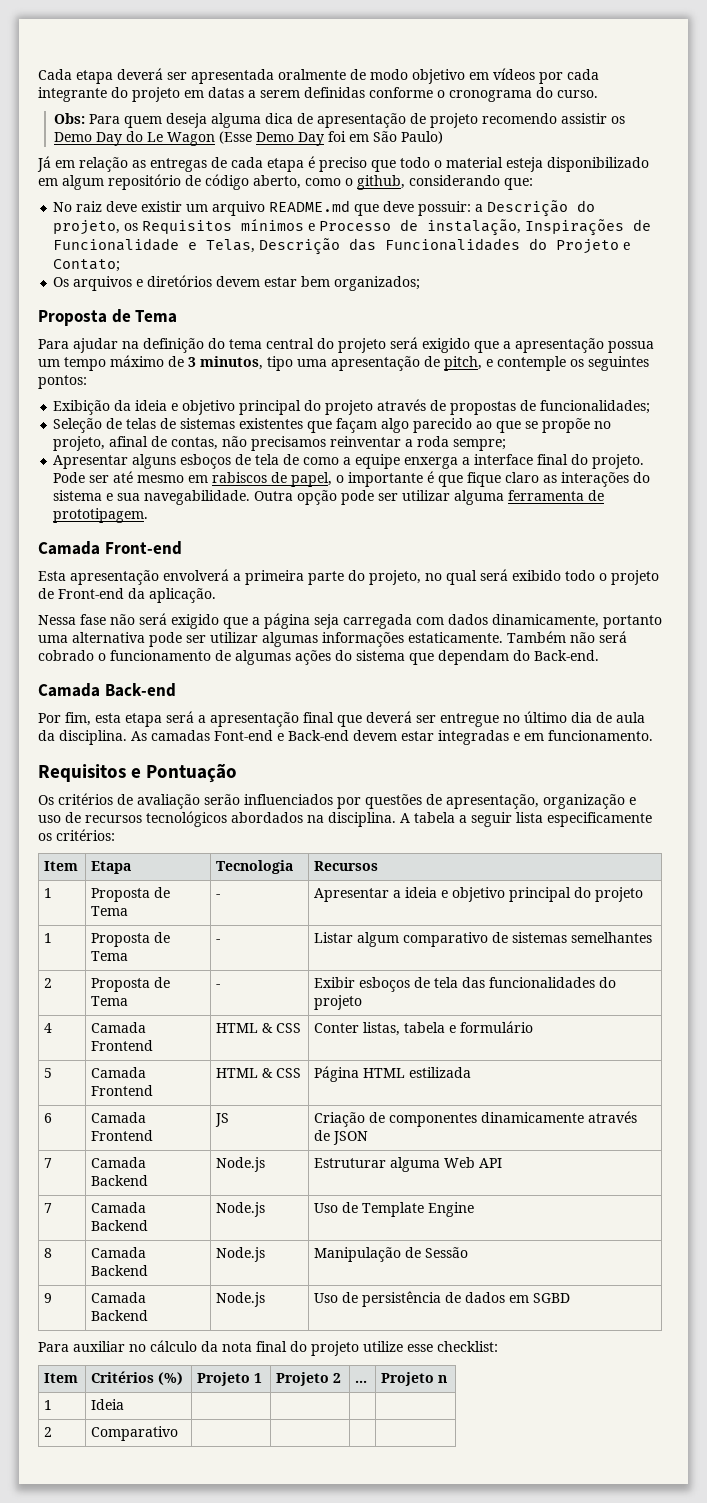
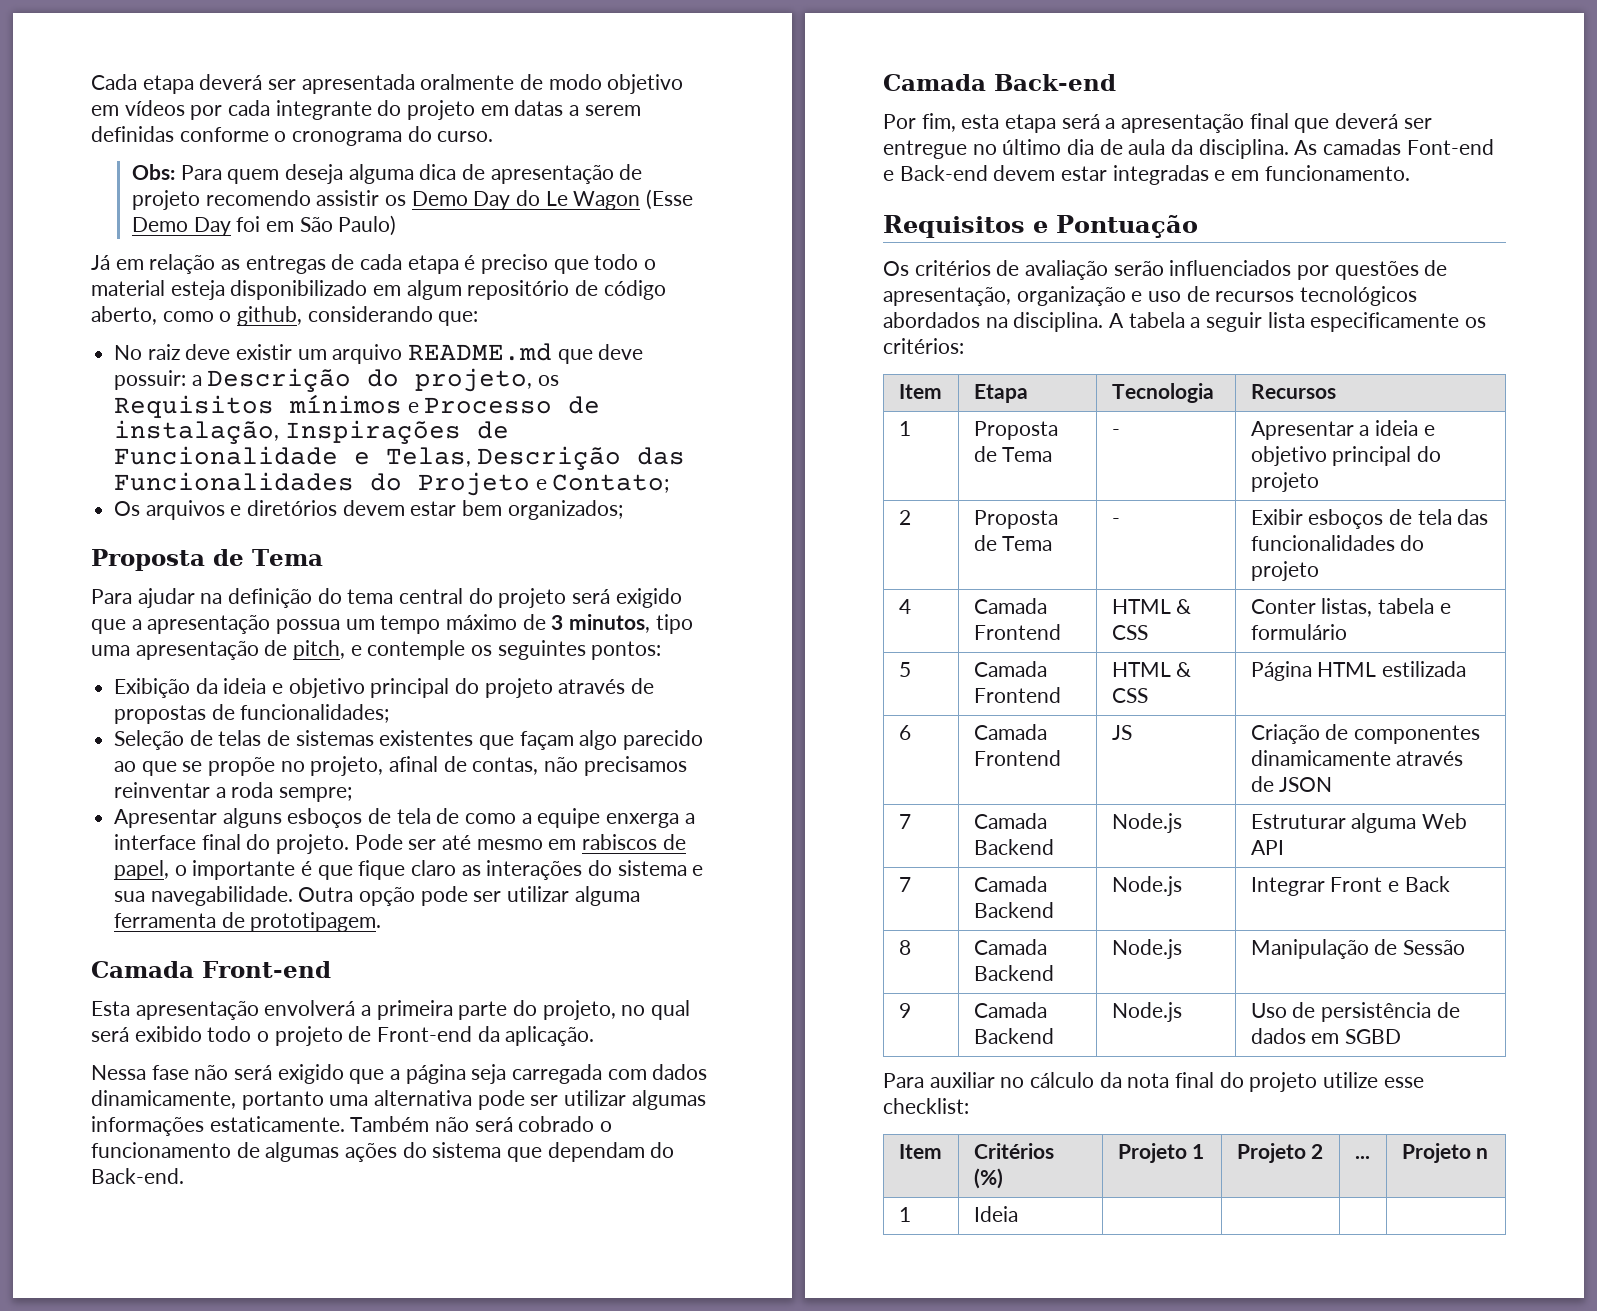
[44,933,53,943] [91,932,171,947] [91,951,129,961] [216,939,221,943] [314,932,653,947] // 1 | Proposta de Tema | - | Listar algum comparativo de sistemas semelhantes -> (1319, 482) none
[314,1202,475,1217] Uso de Template Engine -> [1250,876,1450,896] Integrar Front e Back
[44,1427,53,1437] [91,1426,179,1441] // 2 | Comparativo | | | | -> (1018, 1214) none

